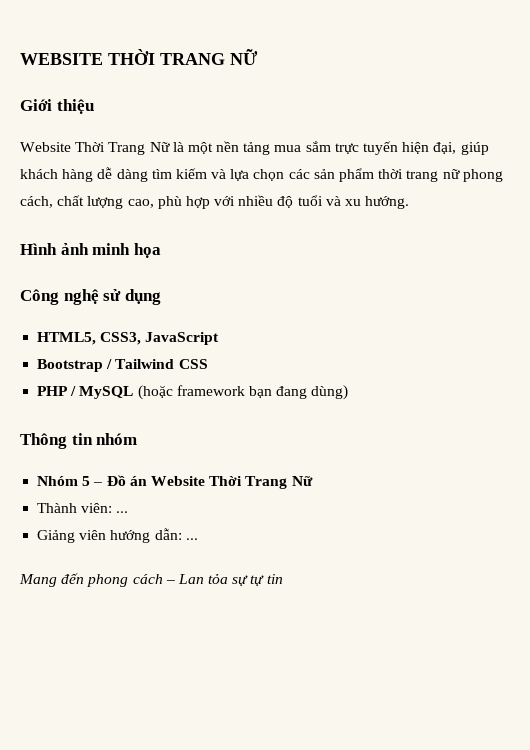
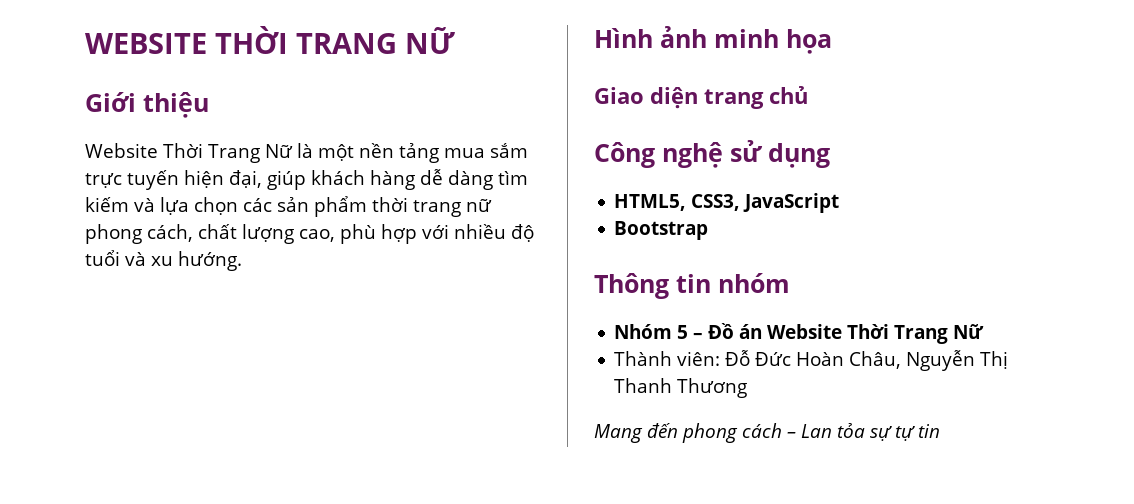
(161, 250) none -> [594,86,808,109] // Giao diện trang chủ
[106,359,208,369] [37,385,349,400] / Tailwind CSS // PHP / MySQL (hoặc framework bạn đang dùng) -> (709, 230) none
[116,511,129,513] [37,528,198,543] ... // Giảng viên hướng dẫn: ... -> [725,350,1009,371] [614,378,748,398] Đỗ Đức Hoàn Châu, Nguyễn Thị Thanh Thương

